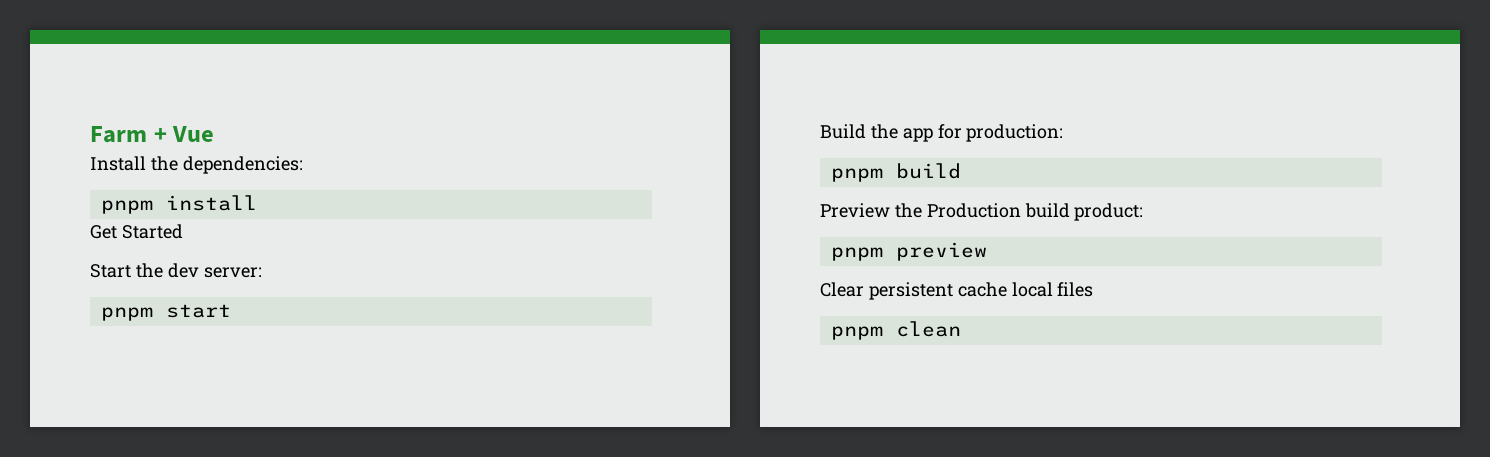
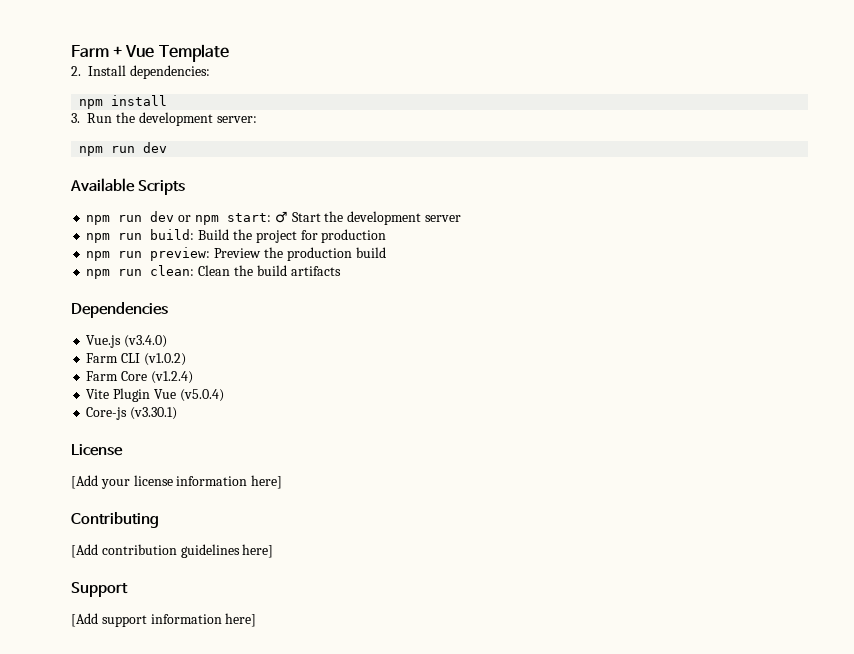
[90,156,178,171] // Install the -> [158,44,229,62] [71,65,126,76] Template // 2. Install
[100,200,153,214] pnpm -> [79,99,104,109] npm
[90,224,183,239] [90,263,262,278] [100,304,231,321] [820,124,1064,142] [830,163,961,182] [820,203,1144,221] [830,242,987,261] [820,282,1094,300] [830,321,961,340] Get Started // Start the dev server: // pnpm start // Build the app for production: // pnpm build // Preview the Production build product: // pnpm preview // Clear persistent cache local files // pnpm clean -> [71,112,257,126] [79,142,168,156] [70,178,185,195] [86,211,461,225] [86,229,387,243] [86,247,386,261] [86,265,341,279] [71,302,168,318] [86,335,168,348] [86,353,186,366] [86,371,193,384] [86,388,224,402] [86,407,178,420] [71,444,123,456] [71,475,283,489] [71,512,159,528] [71,544,274,558] [71,582,128,597] [71,613,257,627] 3. Run the development server: // npm run dev // Available Scripts // npm run dev or npm start: ♂ Start the development server // npm run build: Build the project for production // npm run preview: Preview the production build // npm run clean: Clean the build artifacts // Dependencies // Vue.js (v3.4.0) // Farm CLI (v1.0.2) // Farm Core (v1.2.4) // Vite Plugin Vue (v5.0.4) // Core-js (v3.30.1) // License // [Add your license information here] // Contributing // [Add contribution guidelines here] // Support // [Add support information here]

